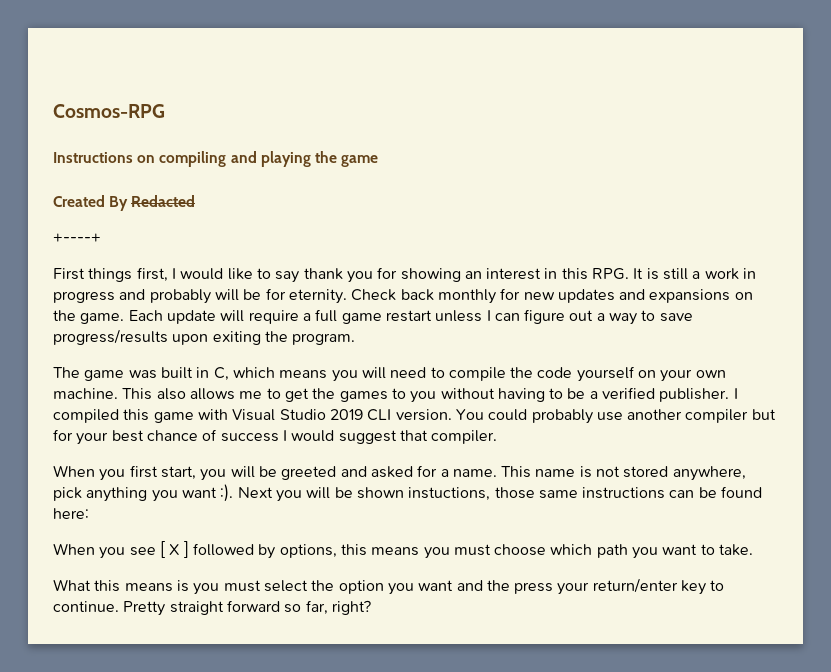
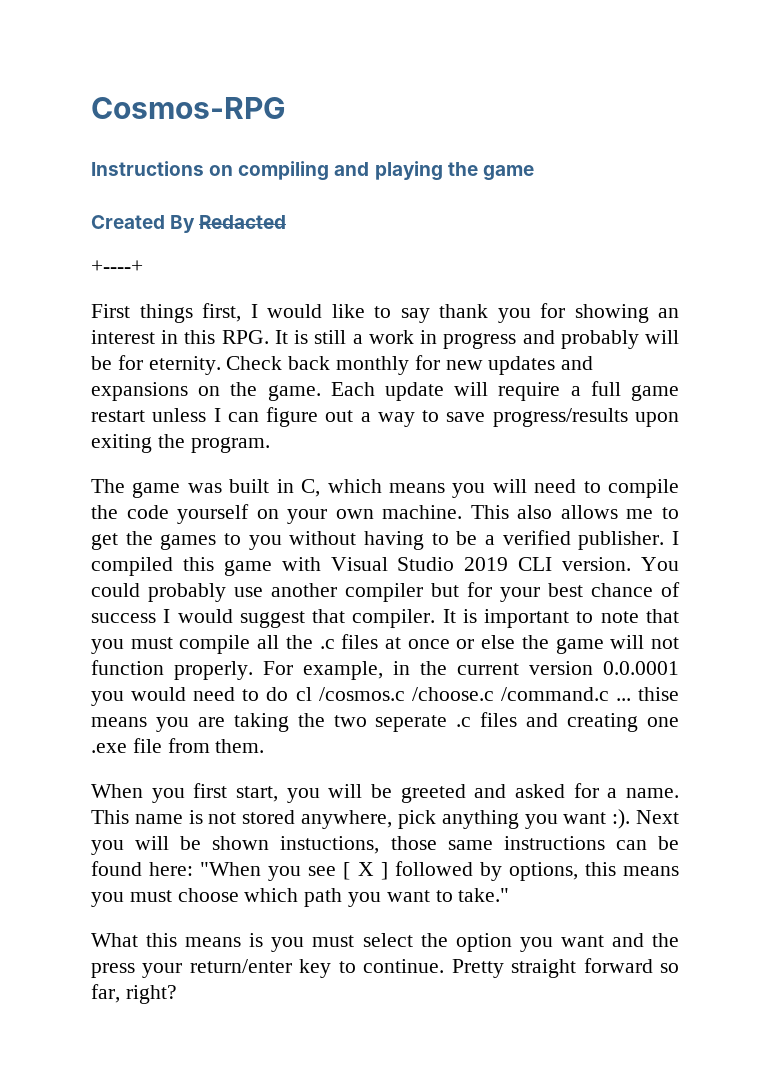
(498, 437) none -> [442,609,679,628] [91,634,679,654] [91,660,679,680] [91,687,679,706] [91,712,680,732] [91,738,265,753] It is important to note that you must compile all the .c files at once or else the game will not function properly. For example, in the current version 0.0.0001 you would need to do cl /cosmos.c /choose.c /command.c ... thise means you are taking the two seperate .c files and creating one .exe file from them.
[53,543,95,555] // When -> [200,862,262,876] "When
[719,544,754,556] take. -> [458,888,510,902] take."

